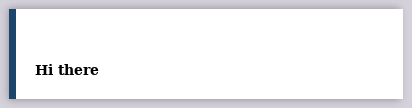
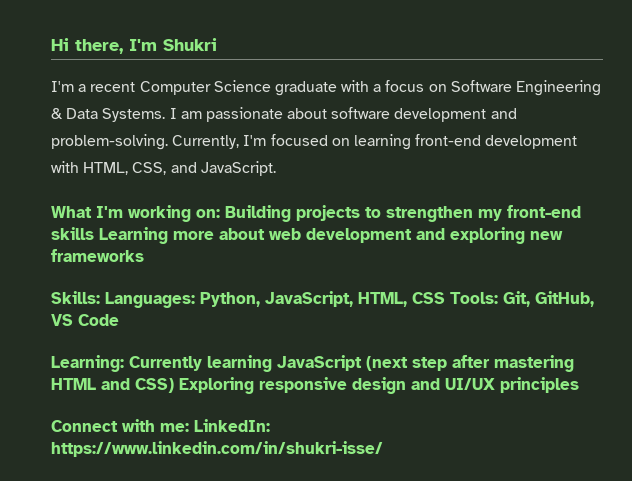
[58,64,99,75] there -> [75,38,217,54] [51,80,602,96] [51,107,517,122] [51,134,578,150] [51,161,276,176] [51,205,581,222] [51,227,563,244] [51,249,144,262] [51,291,594,308] [51,314,119,326] [51,355,574,372] [51,377,579,394] [51,419,270,432] [51,441,383,457] there, I'm Shukri // I'm a recent Computer Science graduate with a focus on Software Engineering & Data Systems. I am passionate about software development and problem-solving. Currently, I'm focused on learning front-end development with HTML, CSS, and JavaScript. // What I'm working on: Building projects to strengthen my front-end skills Learning more about web development and exploring new frameworks // Skills: Languages: Python, JavaScript, HTML, CSS Tools: Git, GitHub, VS Code // Learning: Currently learning JavaScript (next step after mastering HTML and CSS) Exploring responsive design and UI/UX principles // Connect with me: LinkedIn: https://www.linkedin.com/in/shukri-isse/

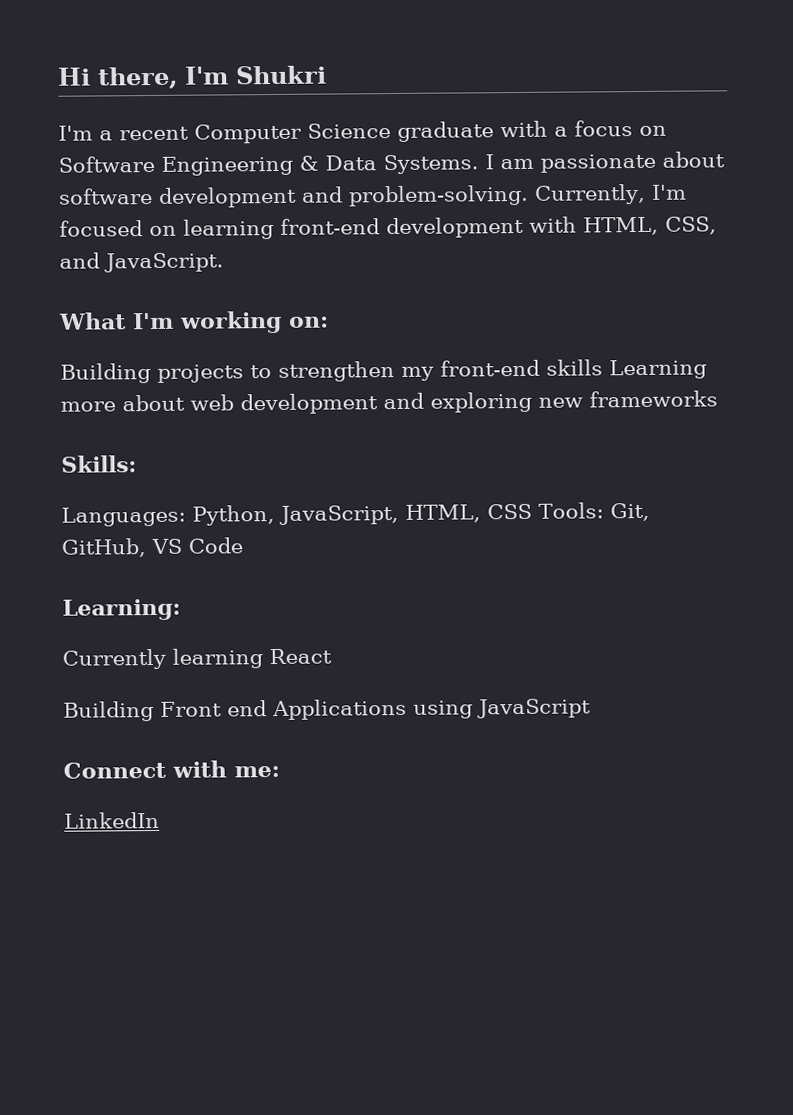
(220, 213) none -> (329, 322) //
(100, 297) none -> (137, 464) //
(124, 363) none -> (181, 609) //
[277,355,574,372] [51,377,579,394] JavaScript (next step after mastering HTML and CSS) Exploring responsive design and UI/UX principles -> [269,648,332,665] [63,698,591,722] React // Building Front end Applications using JavaScript
[194,419,270,432] [51,441,383,457] LinkedIn: https://www.linkedin.com/in/shukri-isse/ -> [64,811,160,829] // LinkedIn

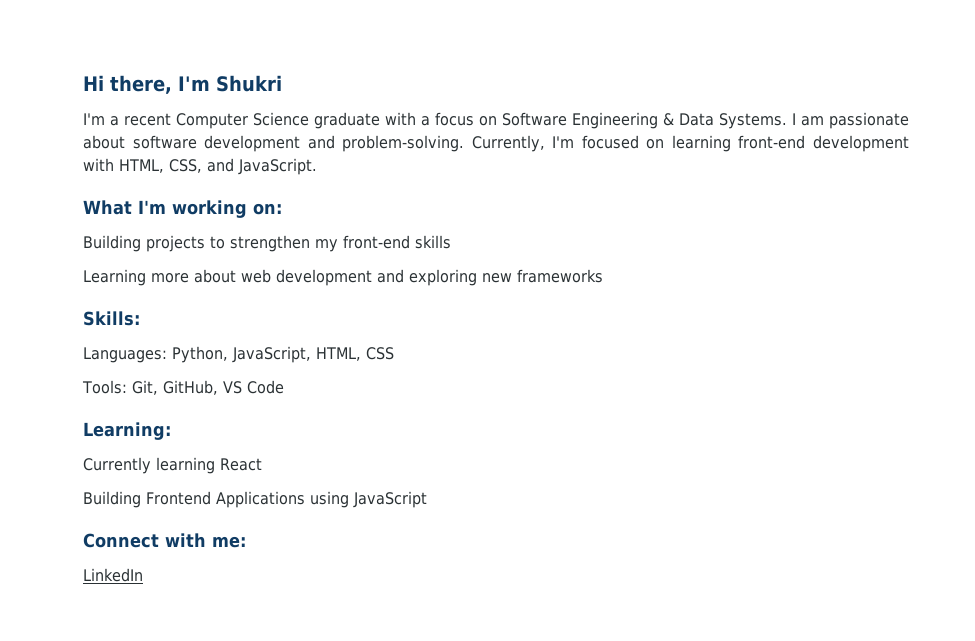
(603, 367) none -> (451, 242) //
(532, 511) none -> (394, 353) //
[160,700,267,717] Front end -> [146,491,211,505] Frontend

